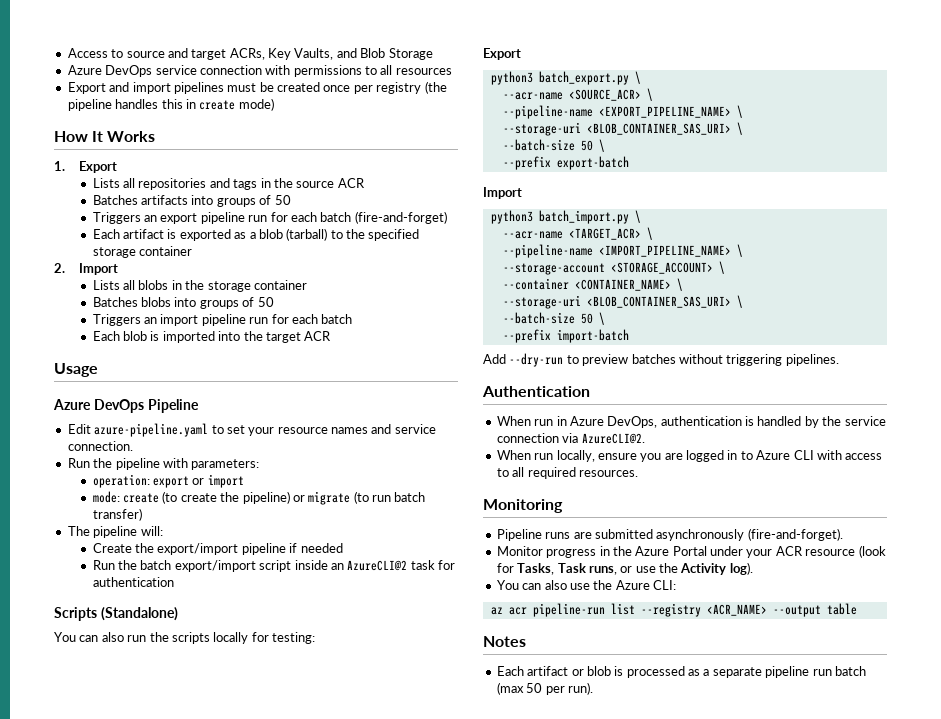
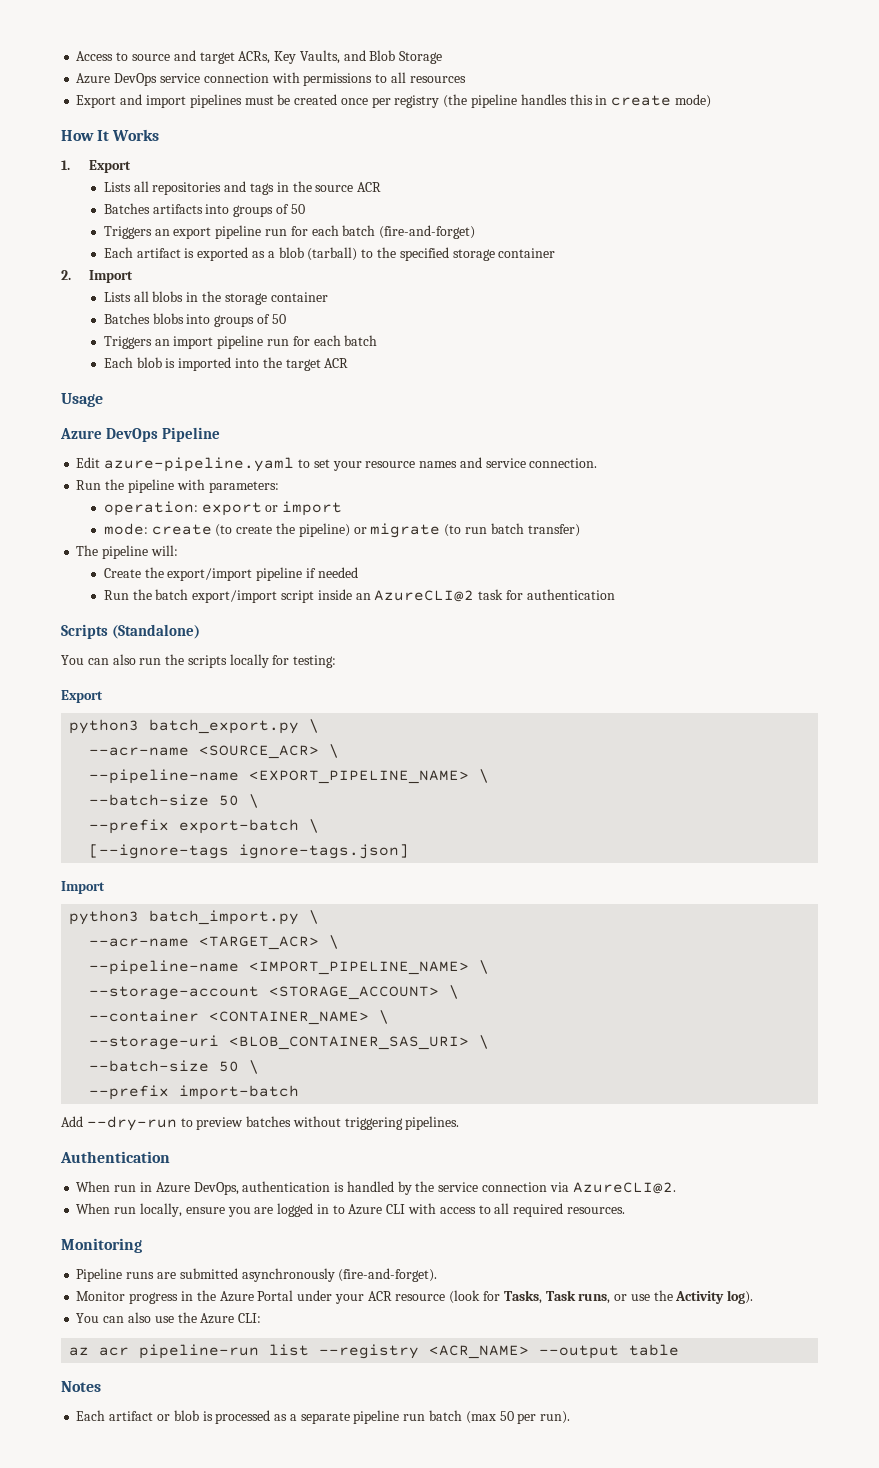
[502,122,743,136] // --storage-uri <BLOB_CONTAINER_SAS_URI> \ -> (490, 776) none
(629, 163) none -> [309,819,320,833] [89,844,410,859] \ // [--ignore-tags ignore-tags.json]

